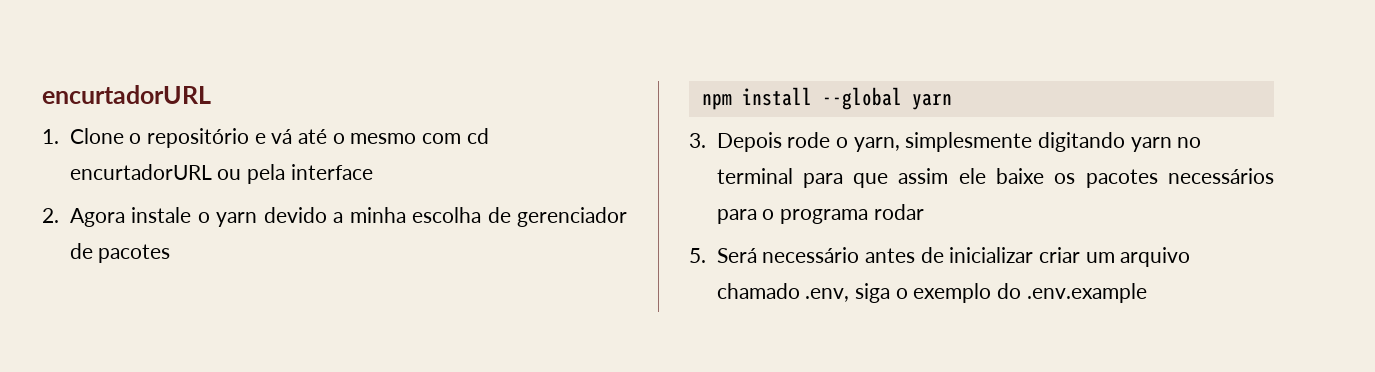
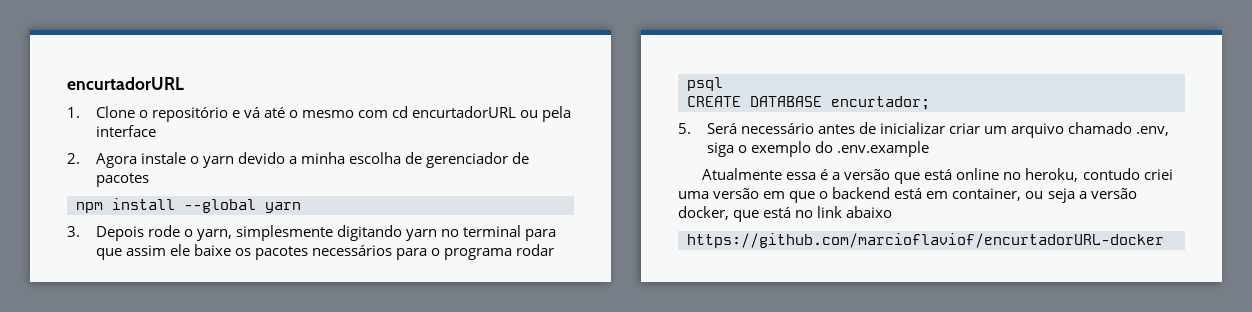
(924, 212) none -> [687,77,723,91] [687,96,930,110] // psql // CREATE DATABASE encurtador;
(1147, 293) none -> [702,168,1173,184] [678,187,1137,203] [678,206,893,222] [687,233,1164,248] // Atualmente essa é a versão que está online no heroku, contudo criei uma versão em que o backend está em container, ou seja a versão docker, que está no link abaixo // https://github.com/marcioflaviof/encurtadorURL-docker

